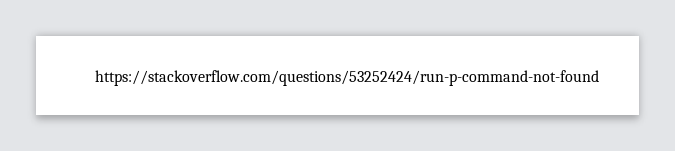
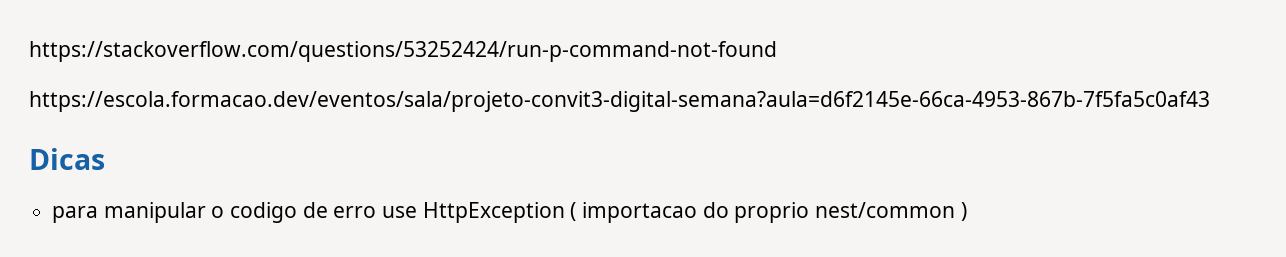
(599, 78) none -> [29,91,1210,112] [29,148,105,170] [52,202,967,223] // https://escola.formacao.dev/eventos/sala/projeto-convit3-digital-semana?aula=d6f2145e-66ca-4953-867b-7f5fa5c0af43 // Dicas // para manipular o codigo de erro use HttpException ( importacao do proprio nest/common )

